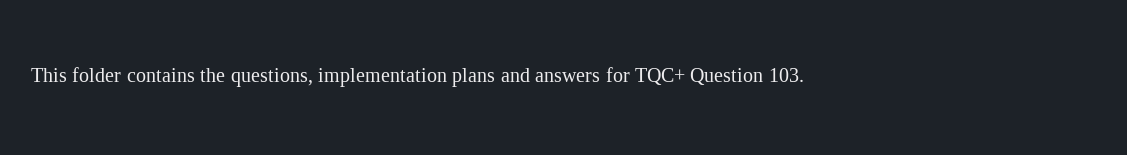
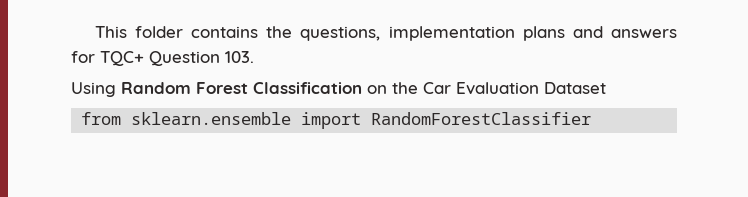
(804, 75) none -> [71,82,606,97] [81,112,592,129] // Using Random Forest Classification on the Car Evaluation Dataset // from sklearn.ensemble import RandomForestClassifier

